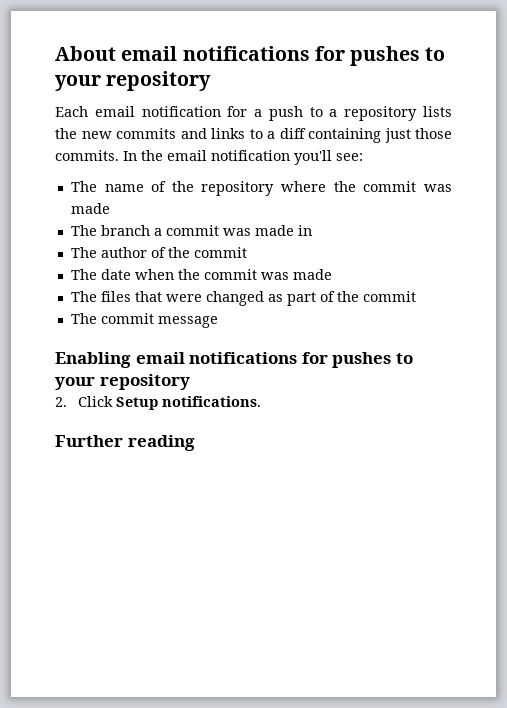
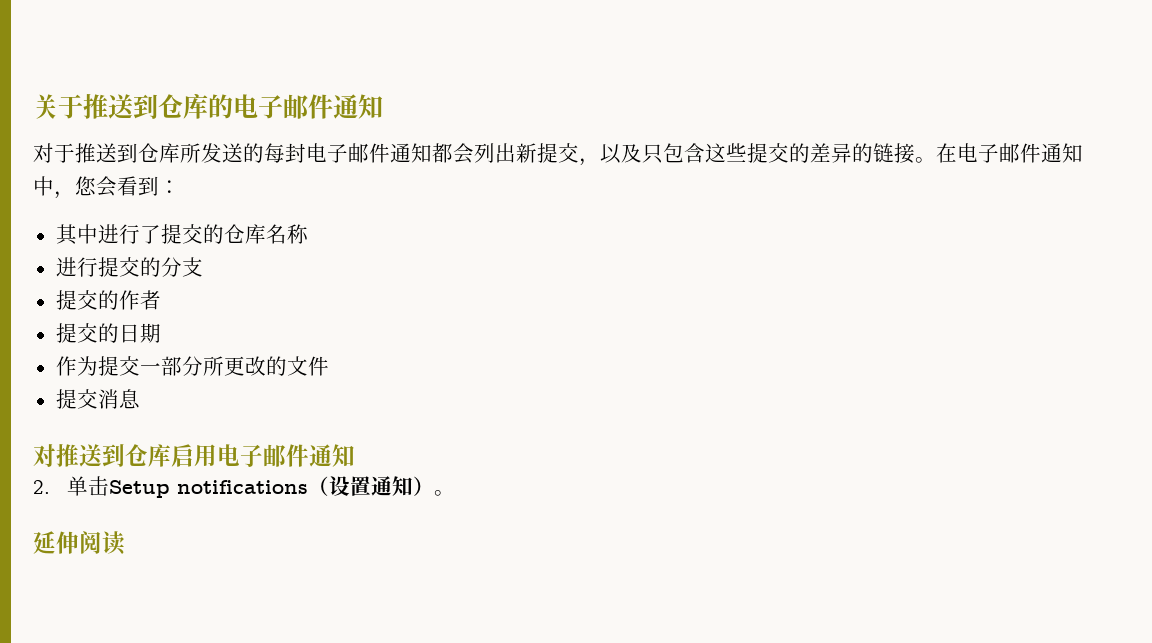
[55,46,446,66] [55,71,212,91] [55,106,452,121] [55,128,452,143] [55,150,363,165] [70,181,453,196] [70,203,110,214] [70,225,312,236] [70,247,247,258] [70,269,332,280] [70,291,416,306] [70,313,218,328] [55,352,413,368] [55,374,190,390] [55,396,261,410] [55,435,195,451] About email notifications for pushes to your repository // Each email notification for a push to a repository lists the new commits and links to a diff containing just those commits. In the email notification you'll see: // The name of the repository where the commit was made // The branch a commit was made in // The author of the commit // The date when the commit was made // The files that were changed as part of the commit // The commit message // Enabling email notifications for pushes to your repository // 2. Click Setup notifications. // Further reading -> [33,93,383,119] [33,143,1083,166] [33,176,180,199] [55,224,308,245] [55,257,203,277] [55,290,161,310] [55,323,161,343] [55,356,329,376] [55,389,140,409] [33,444,355,467] [33,476,456,498] [33,531,126,555] 关于推送到仓库的电子邮件通知 // 对于推送到仓库所发送的每封电子邮件通知都会列出新提交，以及只包含这些提交的差异的链接。在电子邮件通知中，您会看到： // 其中进行了提交的仓库名称 // 进行提交的分支 // 提交的作者 // 提交的日期 // 作为提交一部分所更改的文件 // 提交消息 // 对推送到仓库启用电子邮件通知 // 2.单击Setup notifications（设置通知）。 // 延伸阅读

